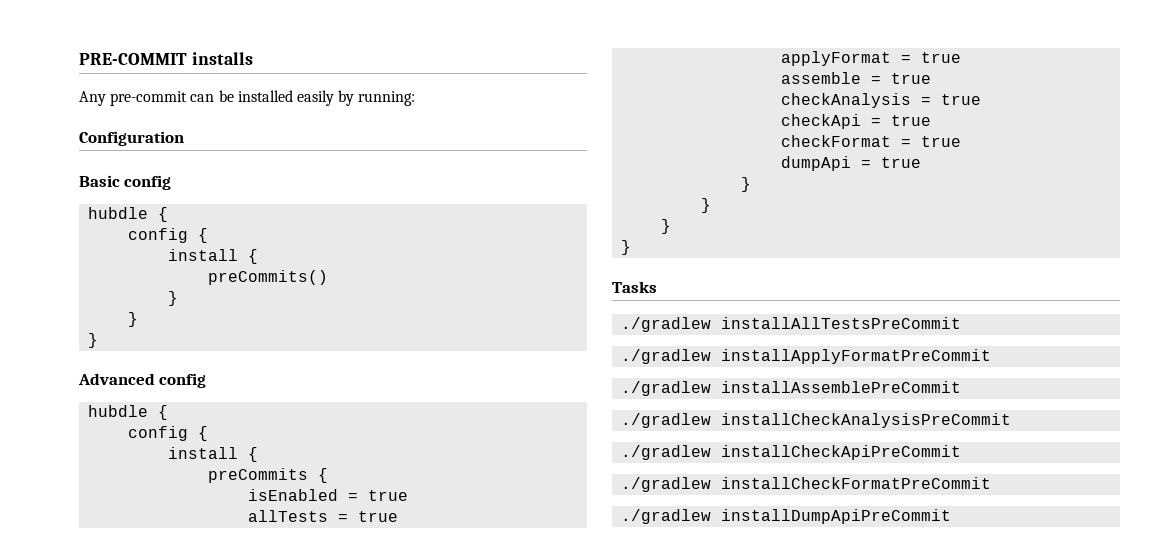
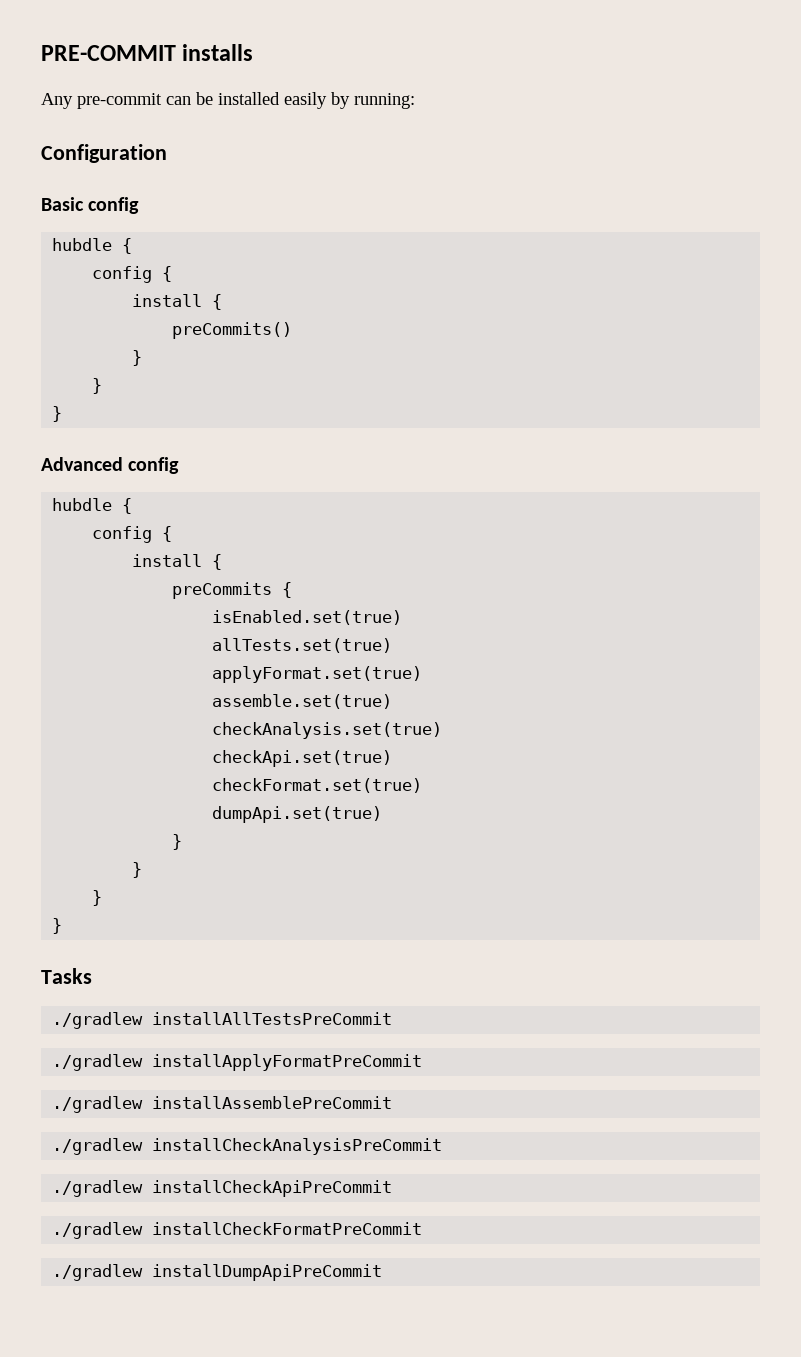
[248,489,409,501] [248,510,399,522] [781,51,962,66] [781,72,932,84] [781,93,982,108] [781,114,932,129] [781,135,962,147] [781,156,922,171] isEnabled = true // allTests = true // applyFormat = true // assemble = true // checkAnalysis = true // checkApi = true // checkFormat = true // dumpApi = true -> [212,610,403,625] [212,638,393,653] [212,666,423,683] [212,694,393,709] [212,722,443,739] [212,750,393,767] [212,778,423,793] [212,806,383,823] isEnabled.set(true) // allTests.set(true) // applyFormat.set(true) // assemble.set(true) // checkAnalysis.set(true) // checkApi.set(true) // checkFormat.set(true) // dumpApi.set(true)

